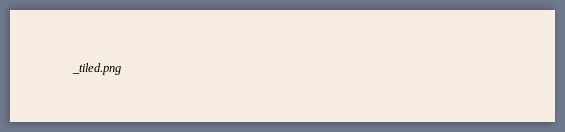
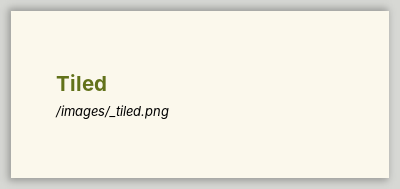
[72,63,121,75] _tiled.png -> [56,74,107,91] [55,105,169,119] Tiled // /images/_tiled.png

